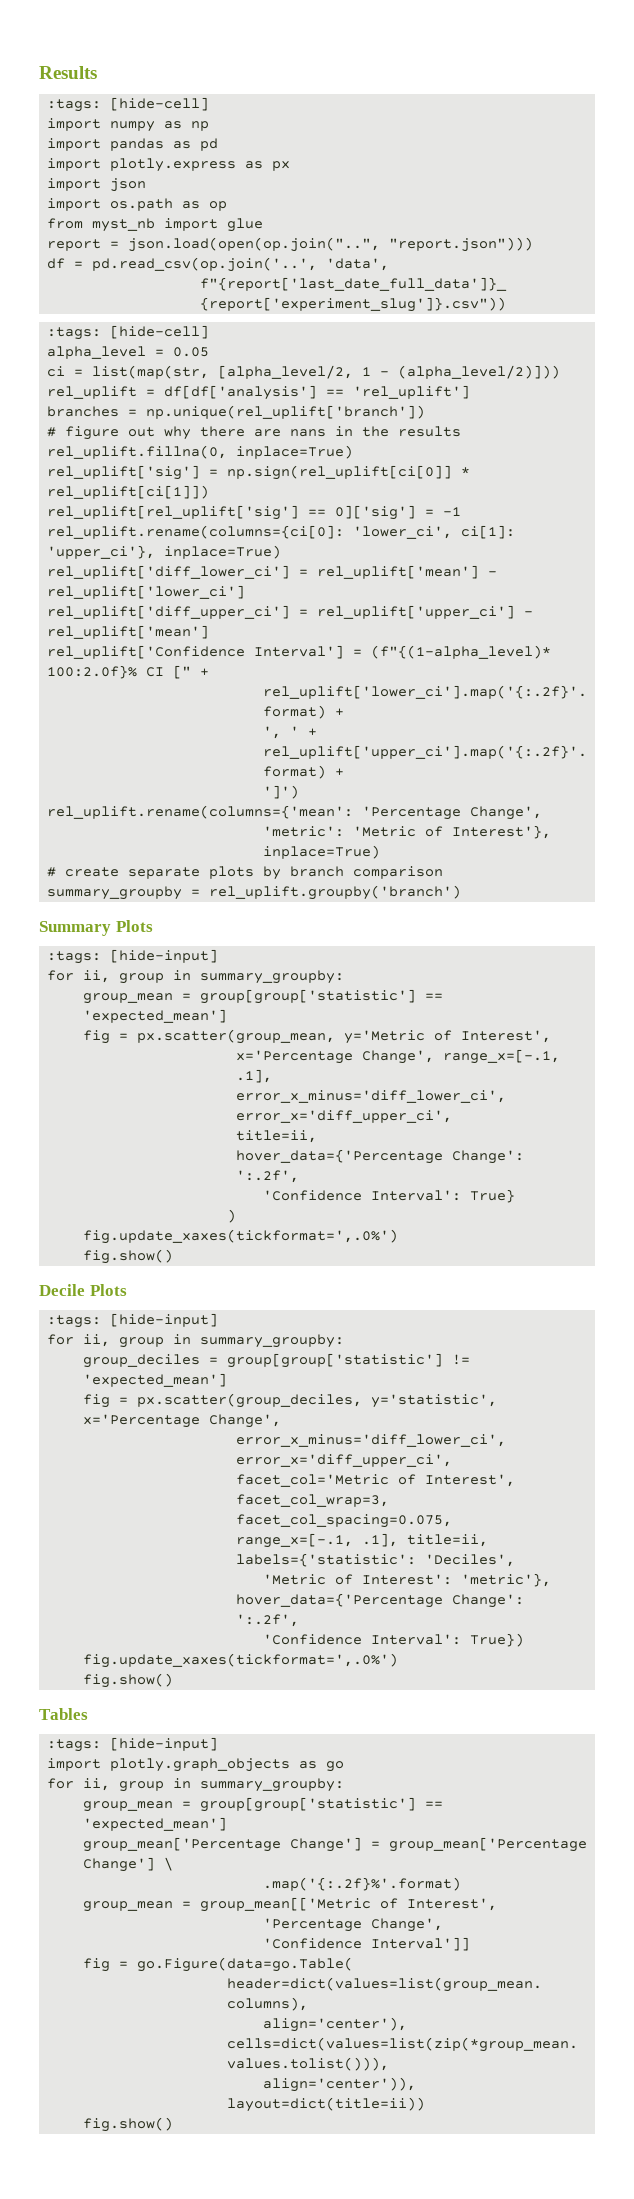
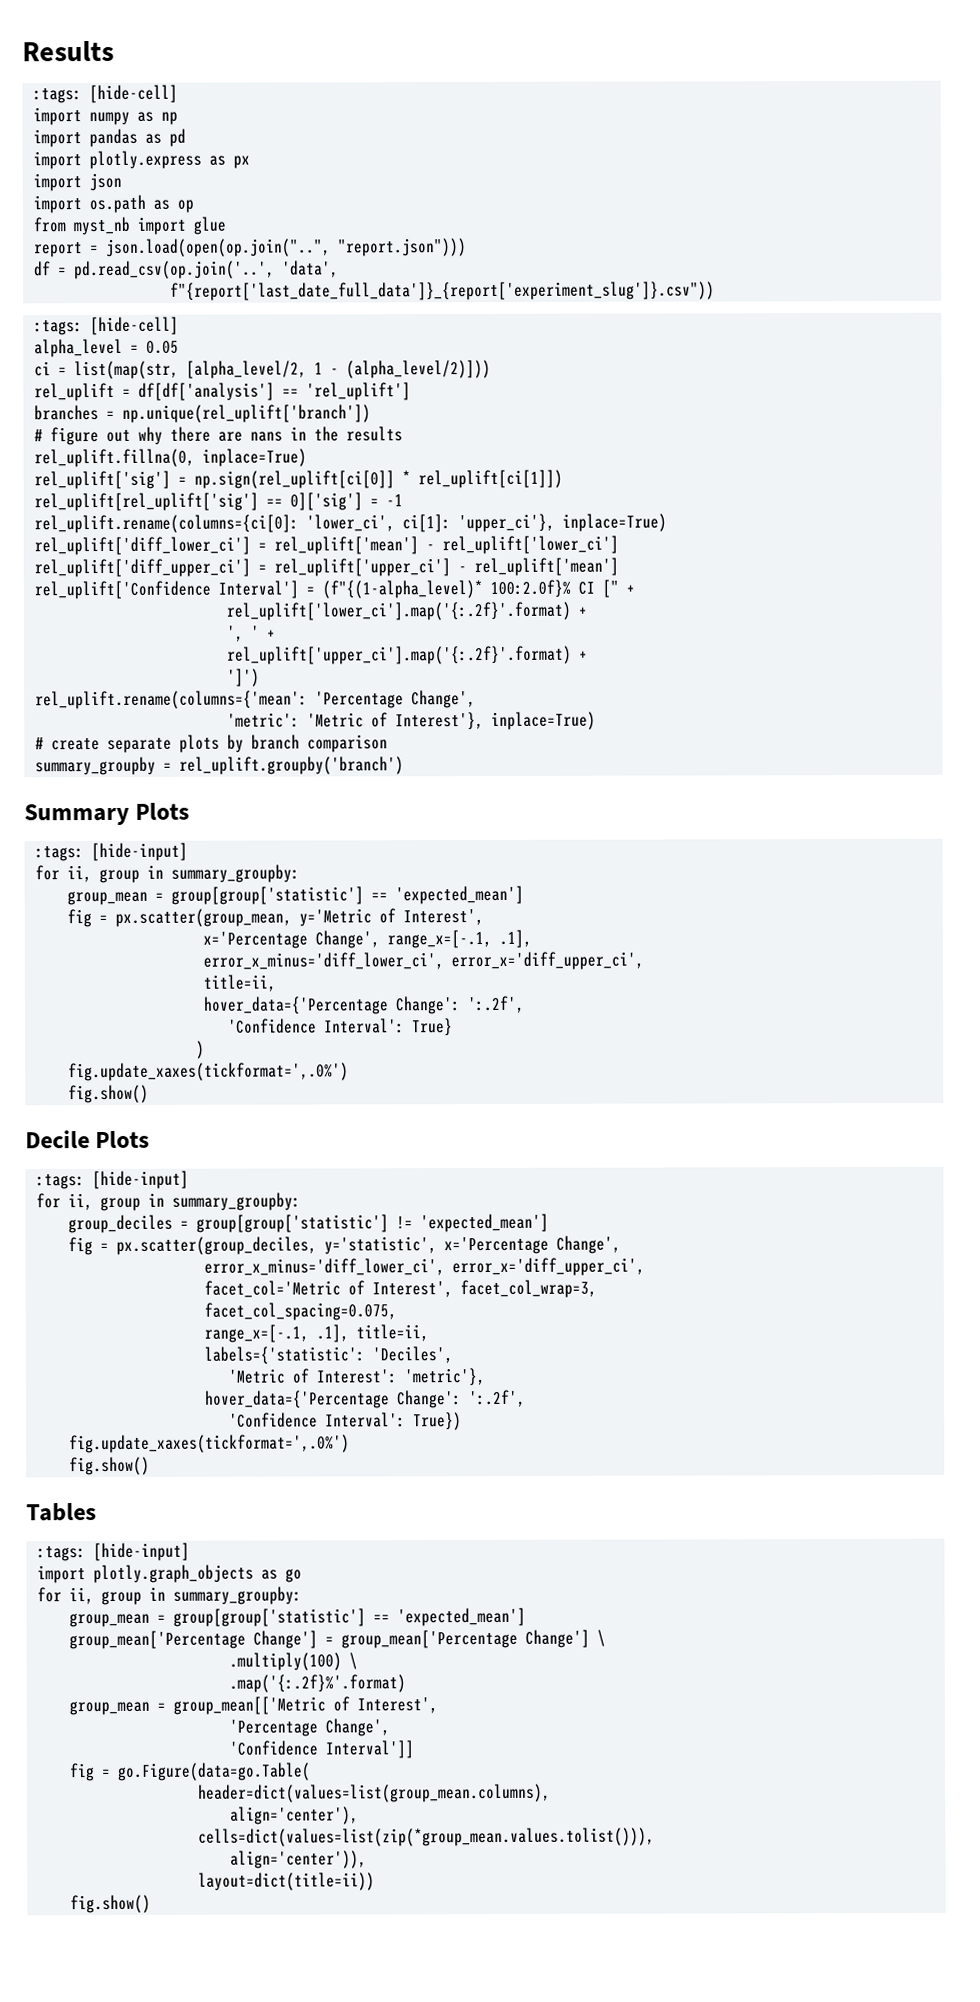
(173, 1864) none -> [228,1652,358,1671] // .multiply(100) \

